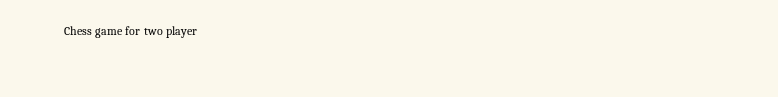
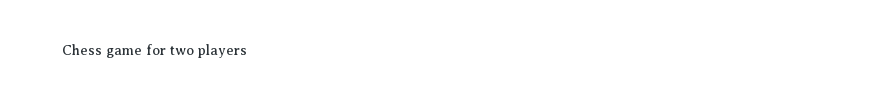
[165,26,197,38] player -> [198,44,247,58] players

